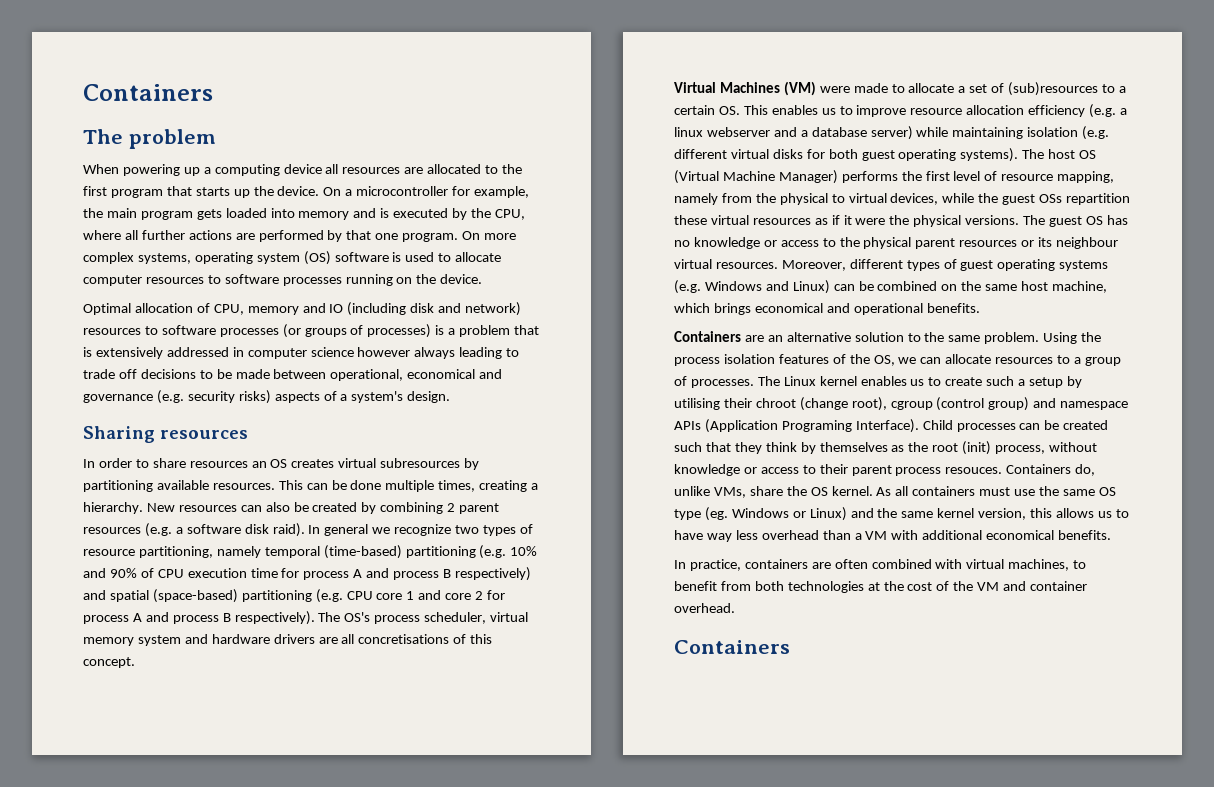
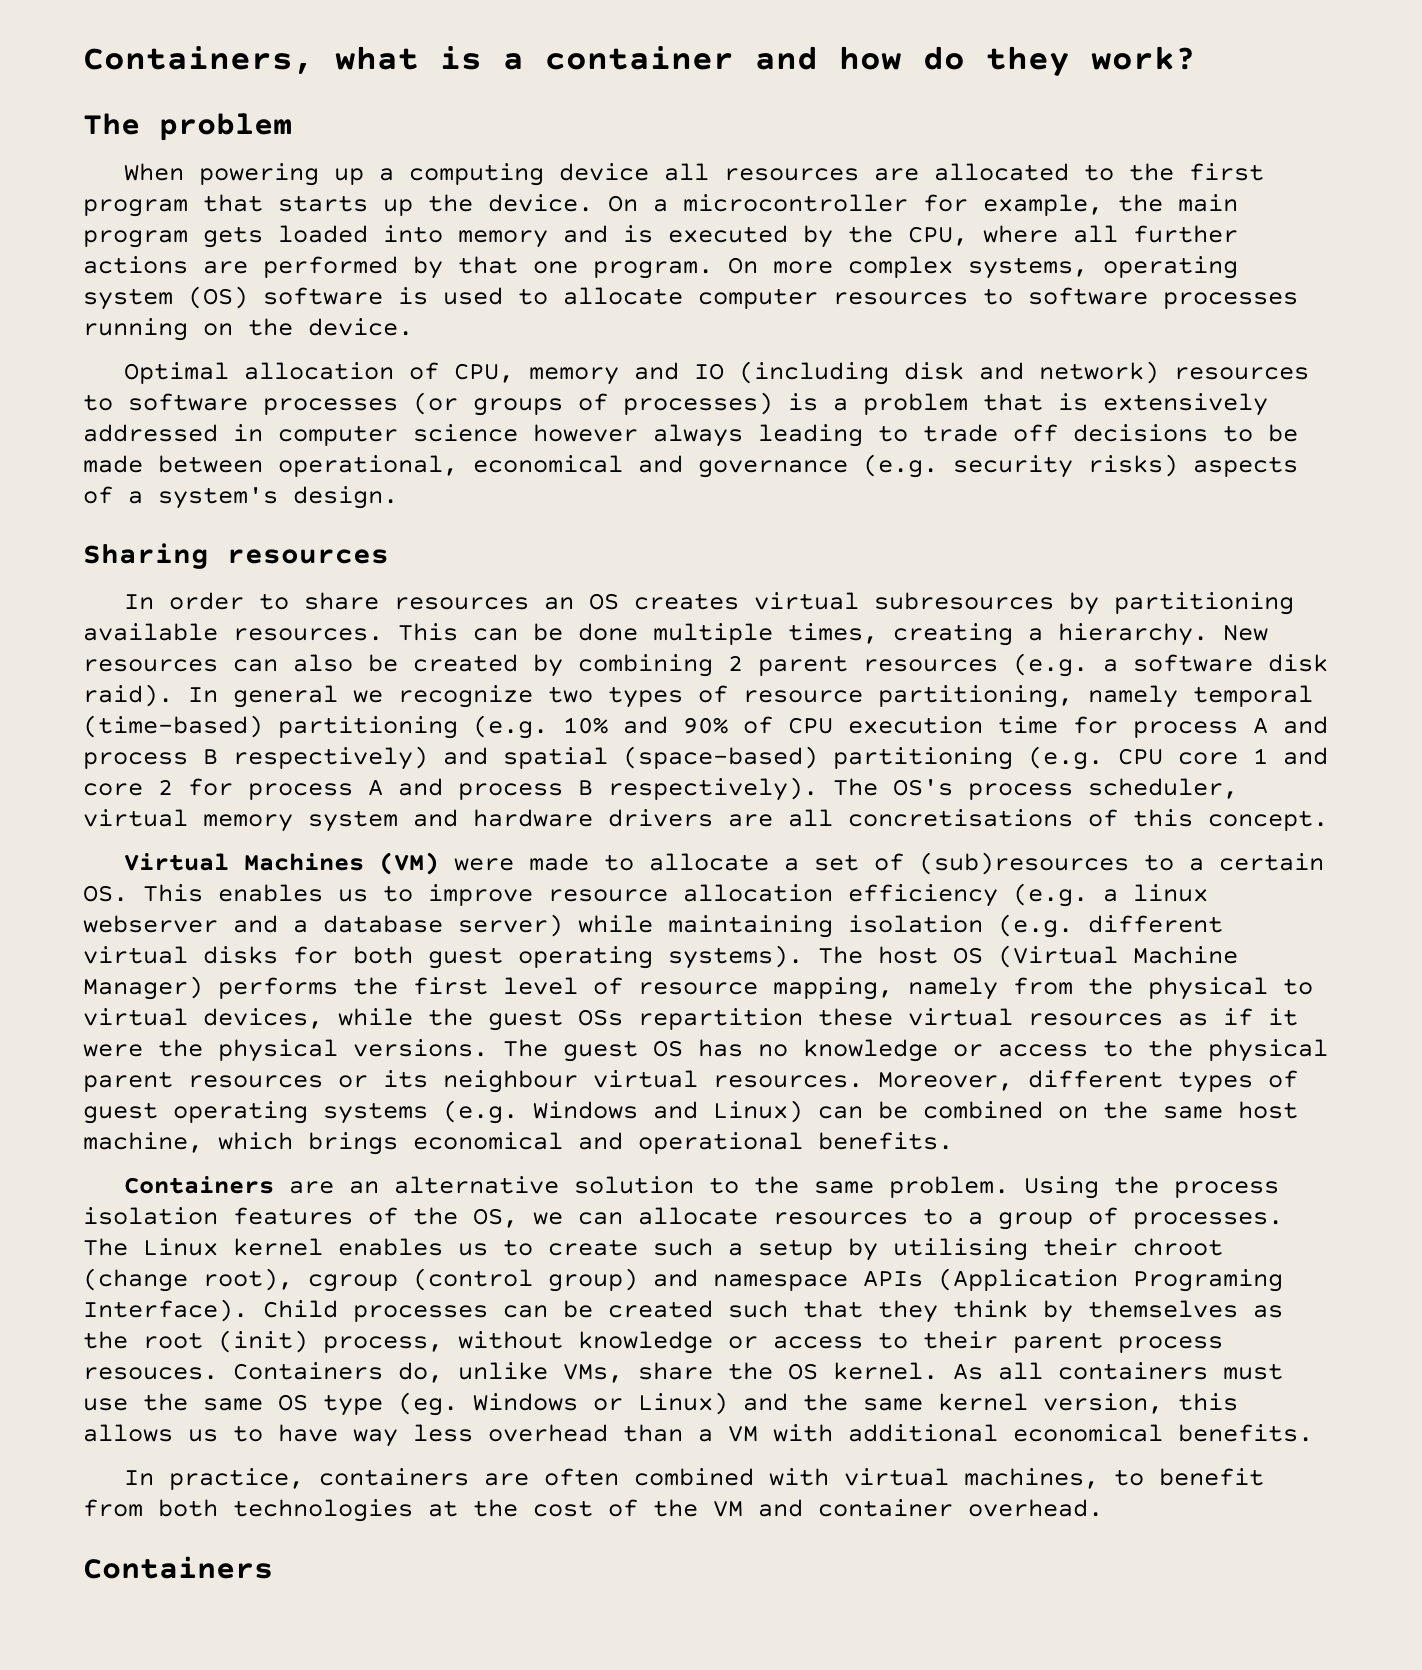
[83,84,213,101] Containers -> [83,46,1196,76] Containers, what is a container and how do they work?

